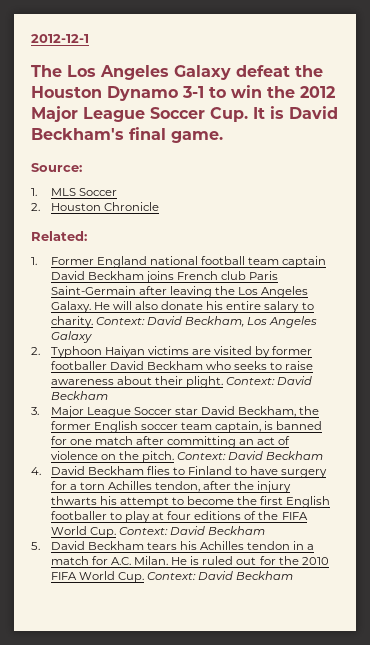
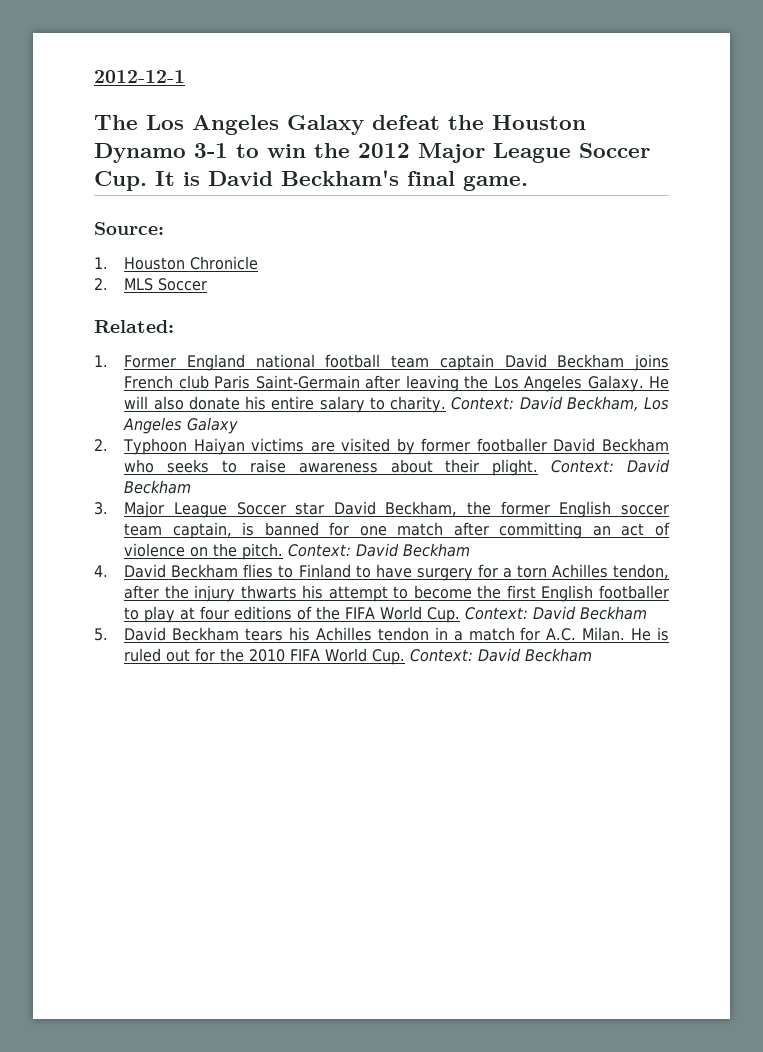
(37, 192) none -> [124,256,259,270] [94,278,108,290] Houston Chronicle // 2.
[31,202,159,211] // 2. Houston Chronicle -> (208, 284) none

